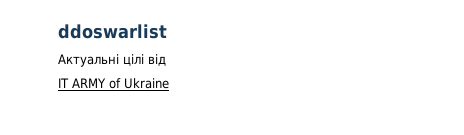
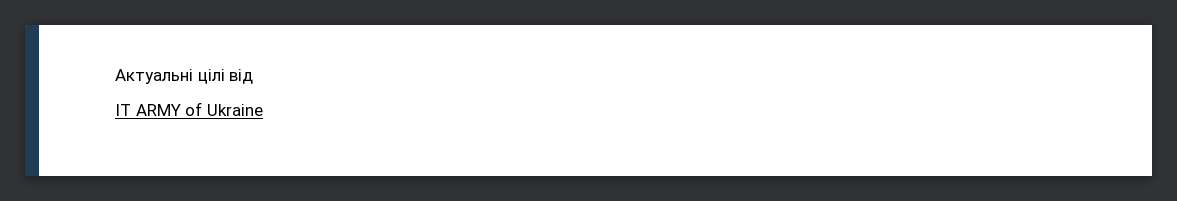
[58,24,167,39] ddoswarlist // -> (115, 76) none

